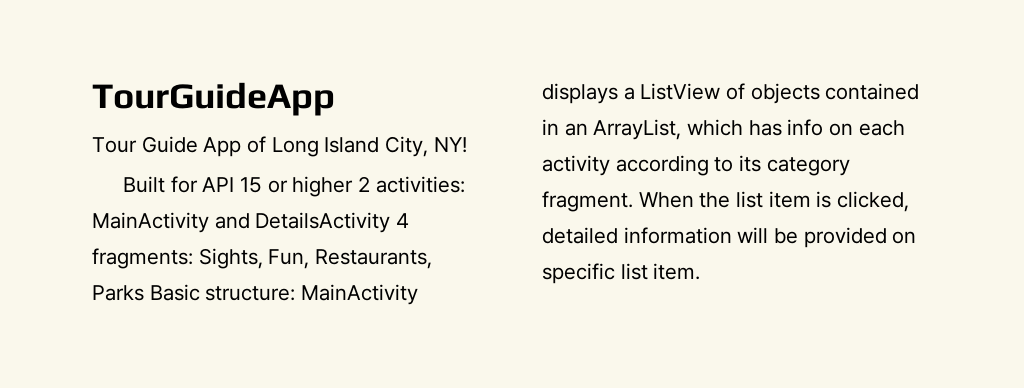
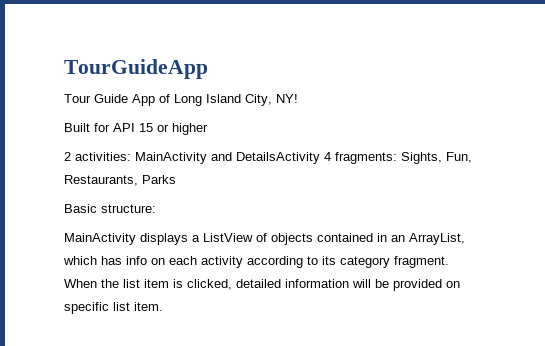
(354, 186) none -> (208, 129) //
(144, 293) none -> (176, 179) //
(296, 293) none -> (156, 208) //

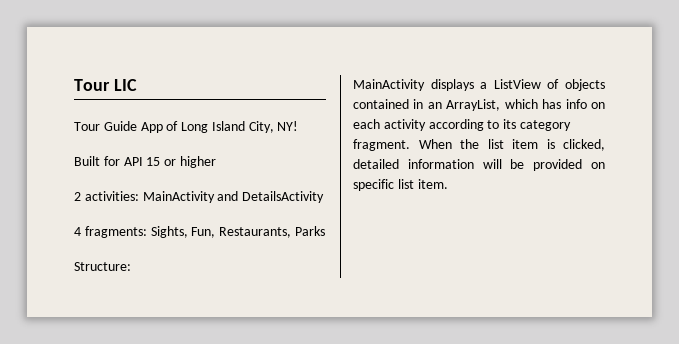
[64,59,208,79] TourGuideApp -> [74,79,137,91] Tour LIC
(320, 158) none -> (325, 197) //
[64,204,156,213] Basic structure: -> [74,262,131,271] Structure:

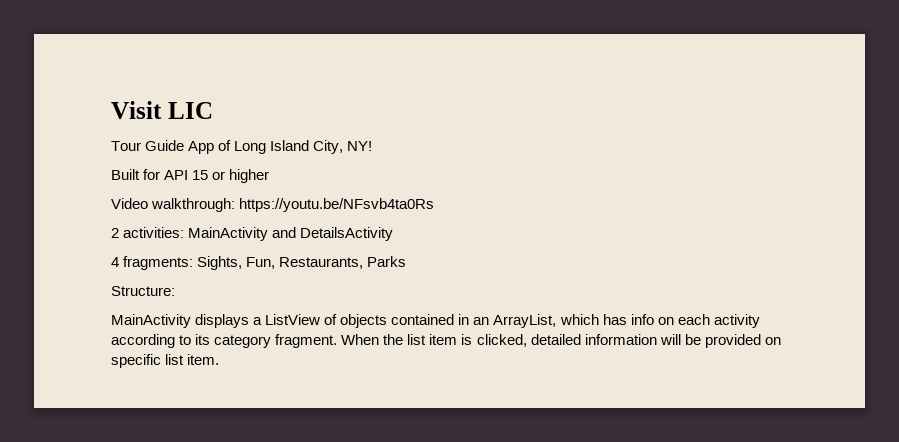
[74,79,110,91] Tour -> [111,101,162,119] Visit
(216, 162) none -> [111,198,435,212] // Video walkthrough: https://youtu.be/NFsvb4ta0Rs

